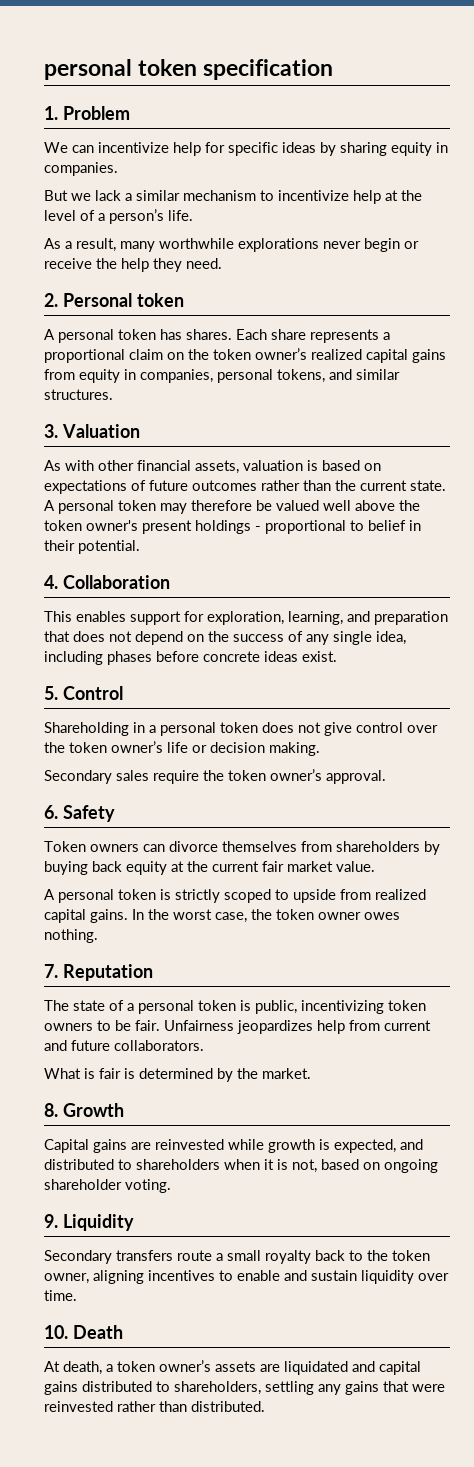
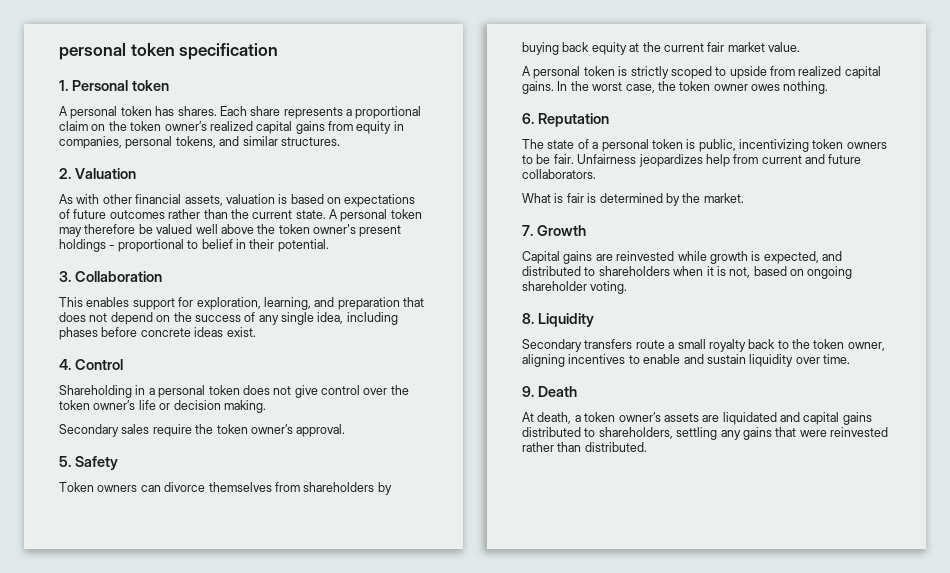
[62,106,130,120] [44,142,448,156] [44,162,118,176] [44,190,422,204] [44,209,193,224] [44,238,419,252] [44,258,222,272] [44,293,58,307] Problem // We can incentivize help for specific ideas by sharing equity in companies. // But we lack a similar mechanism to incentivize help at the level of a person’s life. // As a result, many worthwhile explorations never begin or receive the help they need. // 2. -> (68, 85) none
[44,424,58,438] 3. -> [59,168,71,179] 2.
[44,575,58,589] 4. -> [59,271,71,282] 3.
[44,686,58,700] 5. -> [59,359,71,370] 4.
[44,805,58,819] 6. -> [59,456,71,467] 5.
[44,964,58,978] 7. -> [522,113,534,124] 6.
[44,1103,58,1117] 8. -> [522,225,533,236] 7.
[44,1214,58,1228] 9. -> [522,313,534,324] 8.
[44,1325,68,1339] 10. -> [522,386,534,397] 9.

